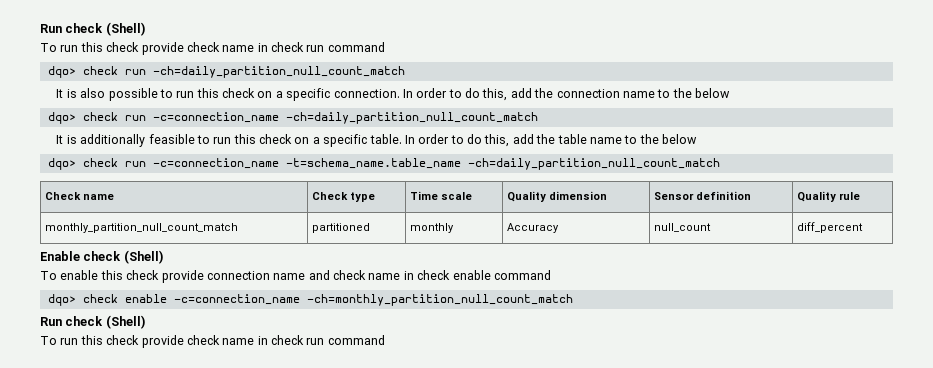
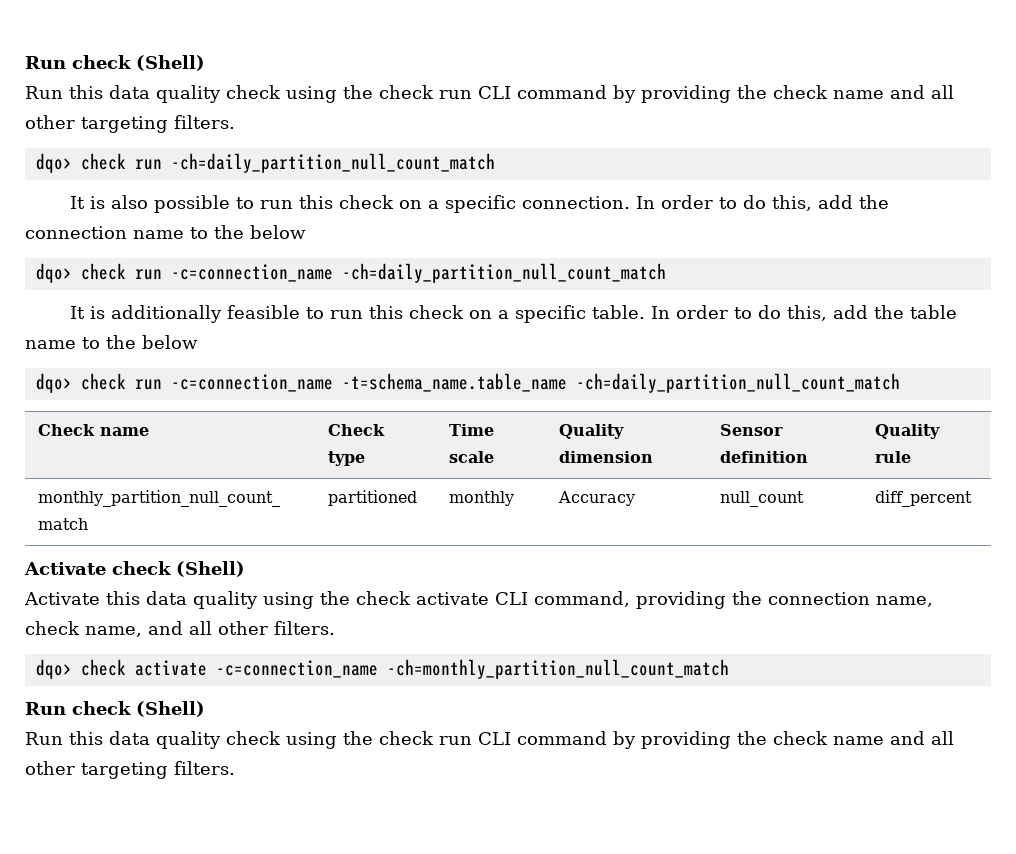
[40,22,146,36] [40,42,385,55] Run check (Shell) // To run this check provide check name in check run command -> [25,55,205,71] [25,85,954,103] [25,115,235,133] Run check (Shell) // Run this data quality check using the check run CLI command by providing the check name and all other targeting filters.
[40,250,164,264] [40,270,551,283] [47,294,167,306] Enable check (Shell) // To enable this check provide connection name and check name in check enable command // dqo> check enable -> [24,561,245,577] [24,591,933,609] [25,621,335,637] [35,659,207,679] Activate check (Shell) // Activate this data quality using the check activate CLI command, providing the connection name, check name, and all other filters. // dqo> check activate
[40,335,385,348] To run this check provide check name in check run command -> [25,731,954,749] [25,761,235,779] Run this data quality check using the check run CLI command by providing the check name and all other targeting filters.

